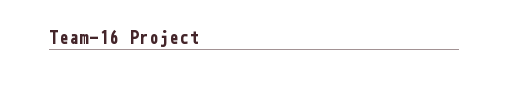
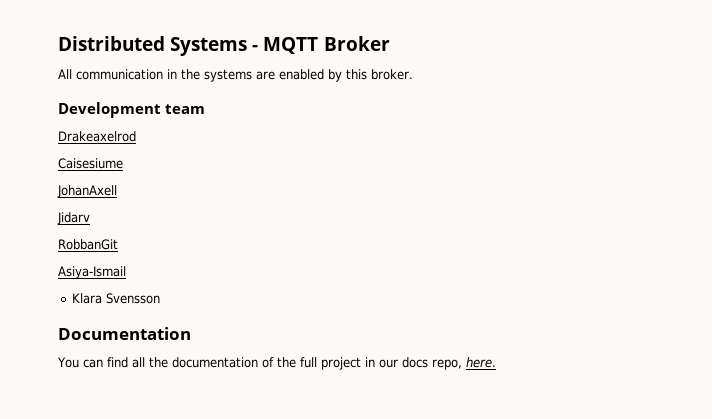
[49,29,199,47] Team-16 Project -> [58,36,390,56] [58,69,413,82] [58,102,206,118] [58,131,136,142] [58,158,123,169] [57,185,117,198] [57,212,90,225] [58,239,118,250] [58,266,126,279] [72,293,161,304] [58,327,191,340] [57,357,496,370] Distributed Systems - MQTT Broker // All communication in the systems are enabled by this broker. // Development team // Drakeaxelrod // Caisesiume // JohanAxell // Jidarv // RobbanGit // Asiya-Ismail // Klara Svensson // Documentation // You can find all the documentation of the full project in our docs repo, here.

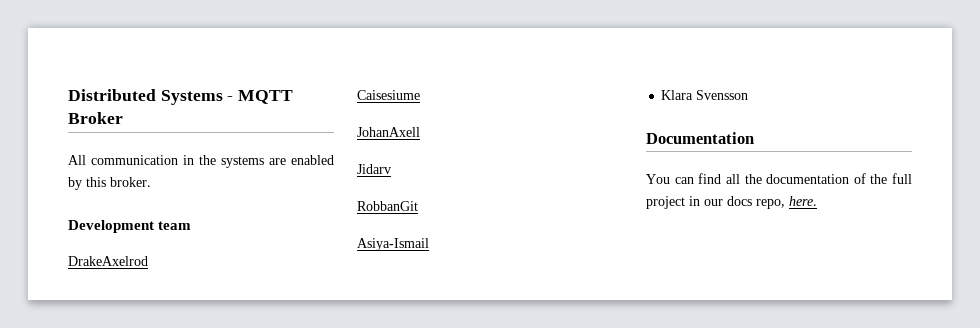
[58,131,136,142] Drakeaxelrod -> [68,256,148,266] DrakeAxelrod

